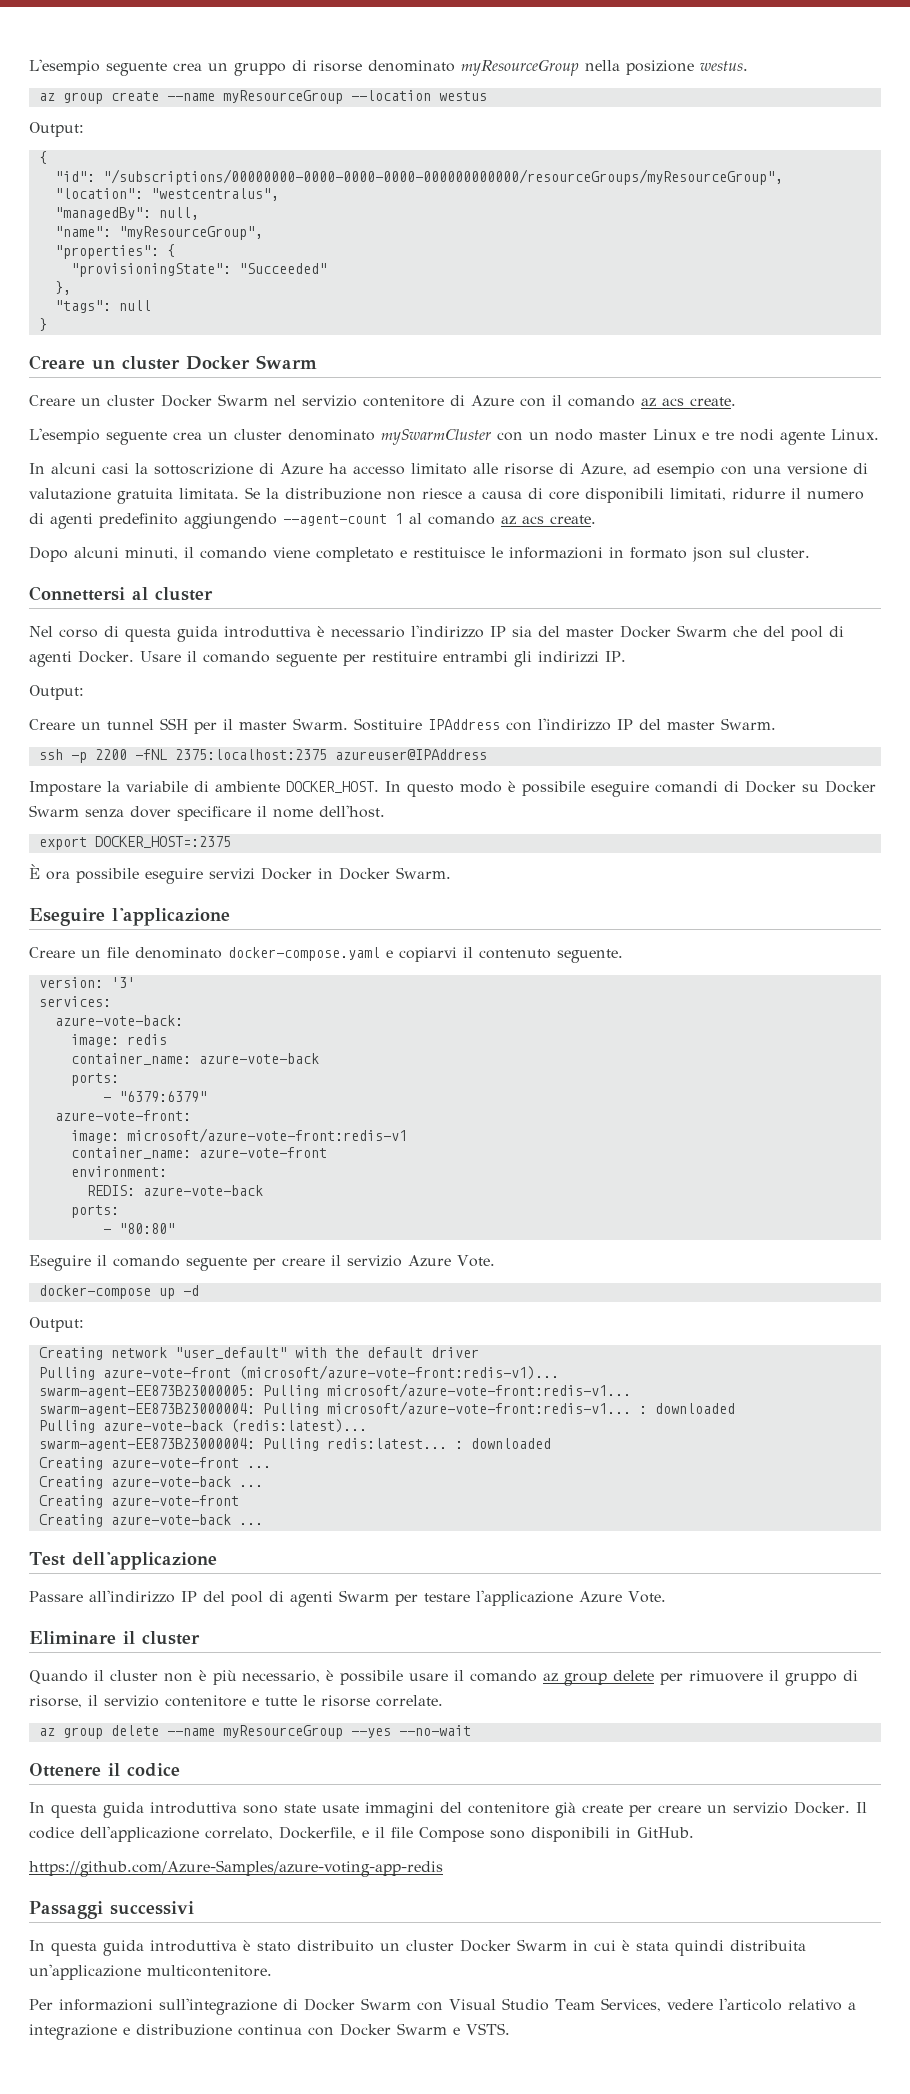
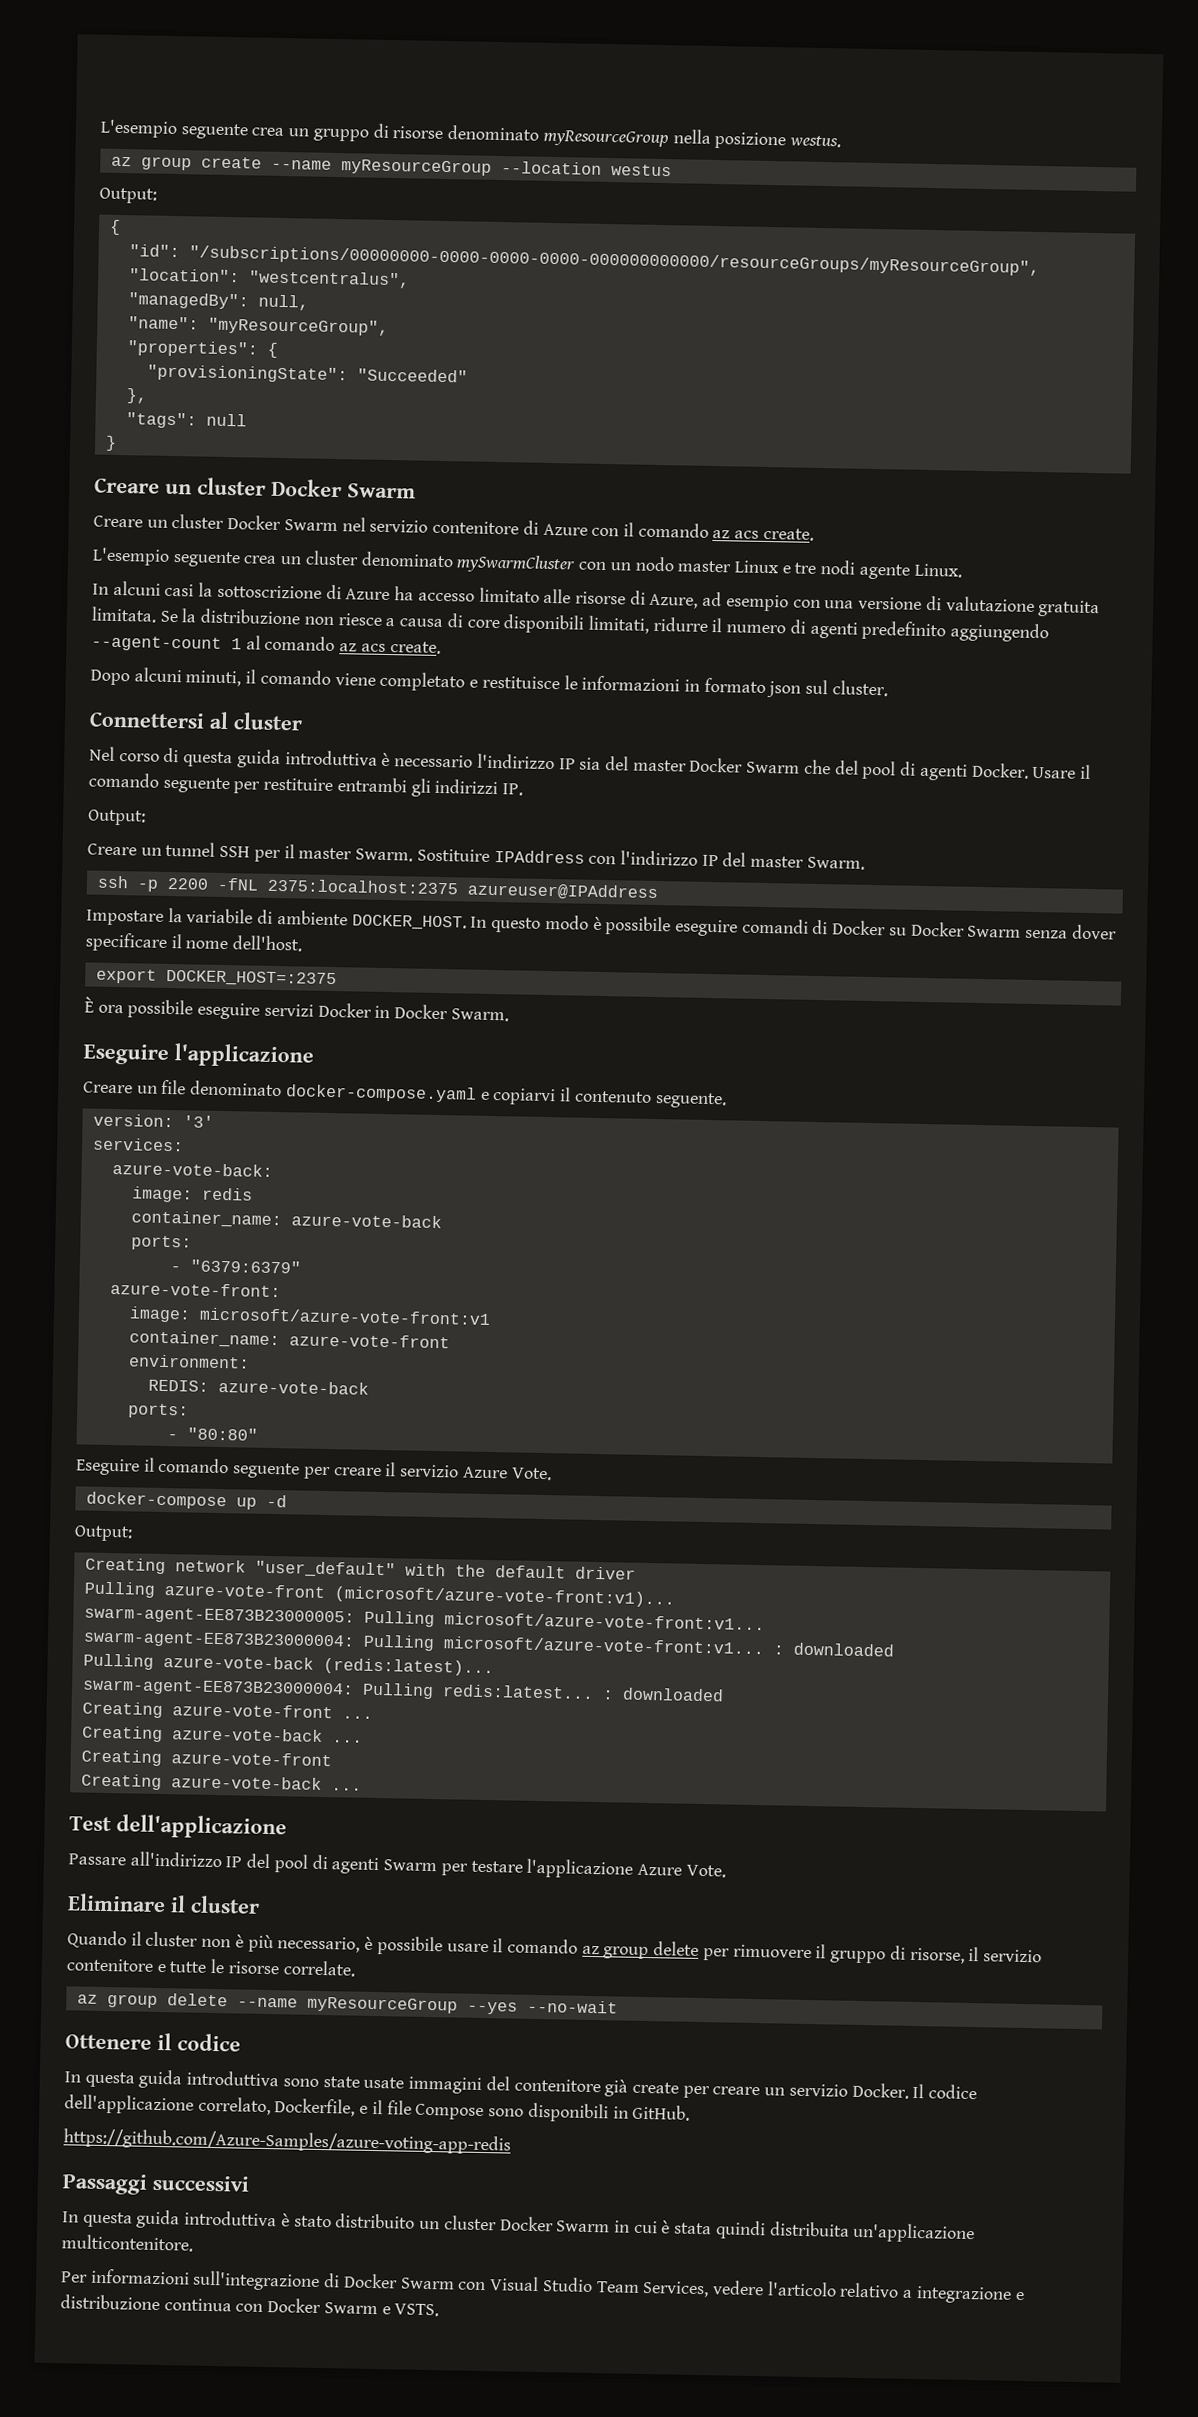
[126,1128,407,1143] microsoft/azure-vote-front:redis-v1 -> [198,1307,491,1326] microsoft/azure-vote-front:v1
[238,1365,559,1380] (microsoft/azure-vote-front:redis-v1)... -> [333,1586,675,1608] (microsoft/azure-vote-front:v1)...
[326,1383,631,1398] [38,1401,631,1416] microsoft/azure-vote-front:redis-v1... // swarm-agent-EE873B23000004: Pulling microsoft/azure-vote-front:redis-v1... -> [443,1612,765,1631] [82,1630,765,1655] microsoft/azure-vote-front:v1... // swarm-agent-EE873B23000004: Pulling microsoft/azure-vote-front:v1...

